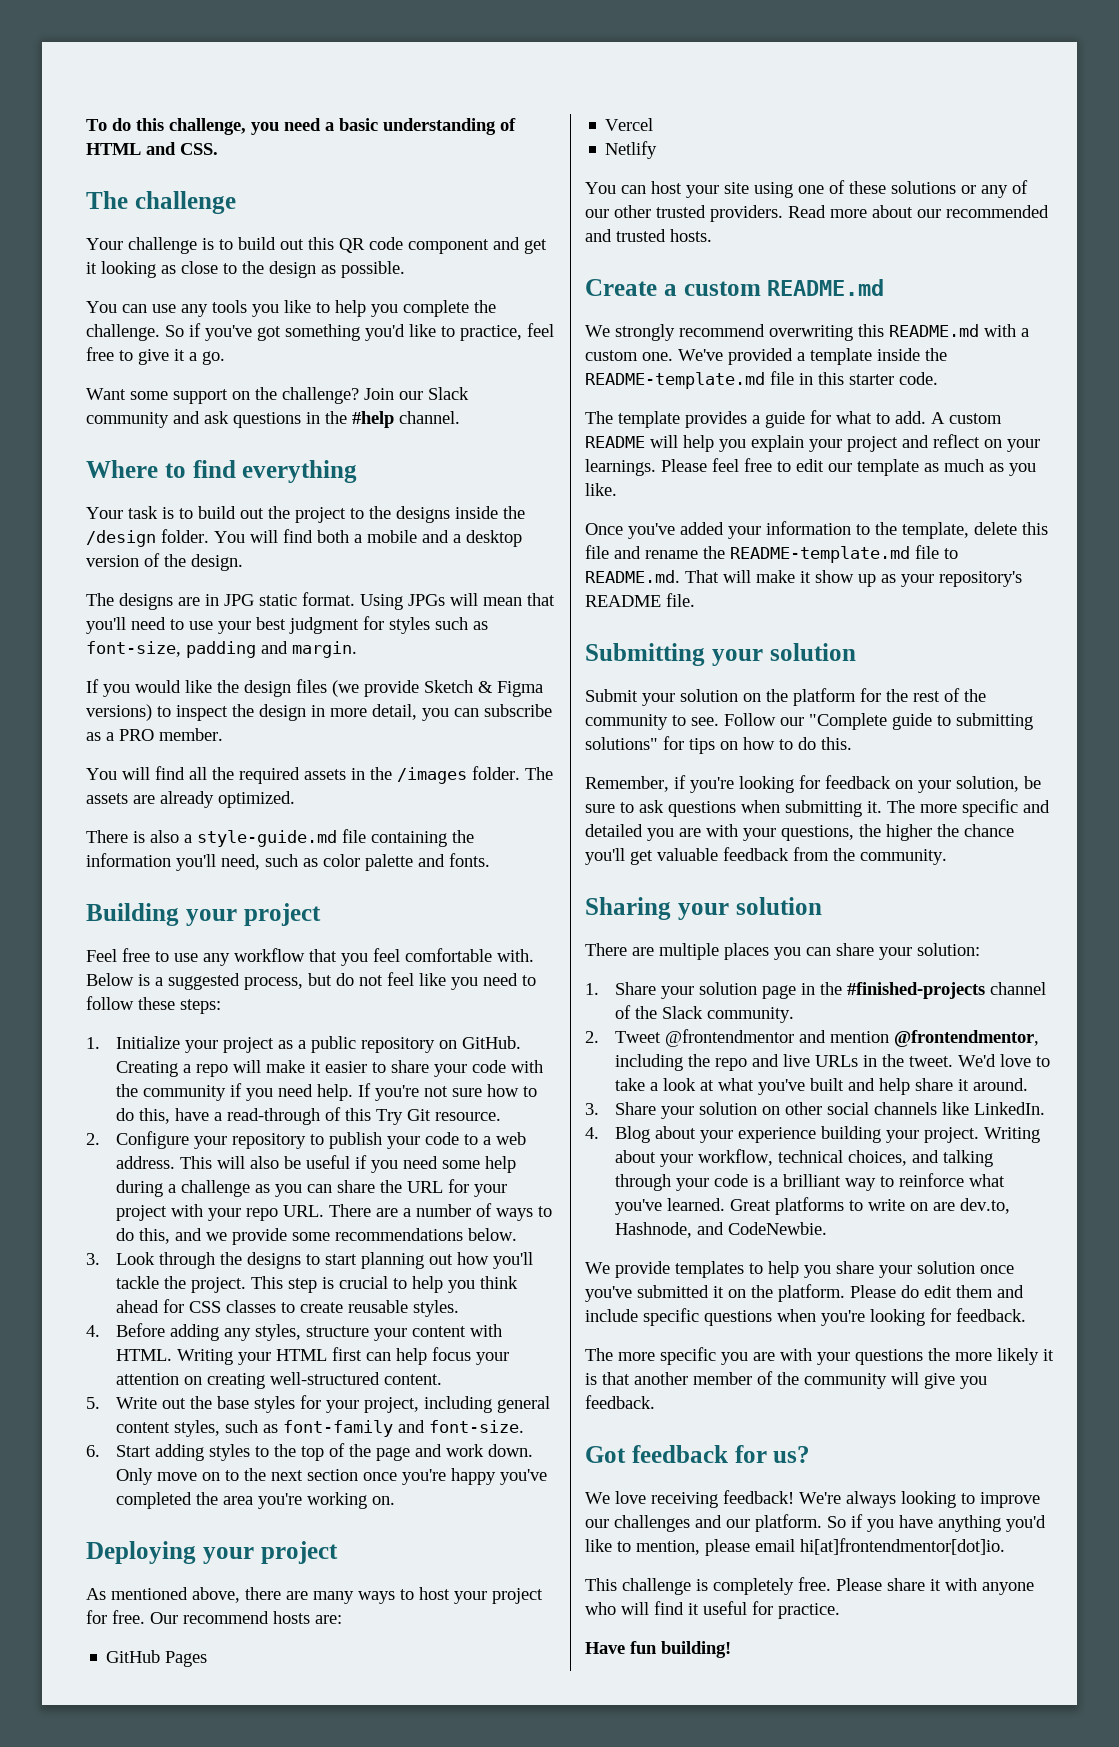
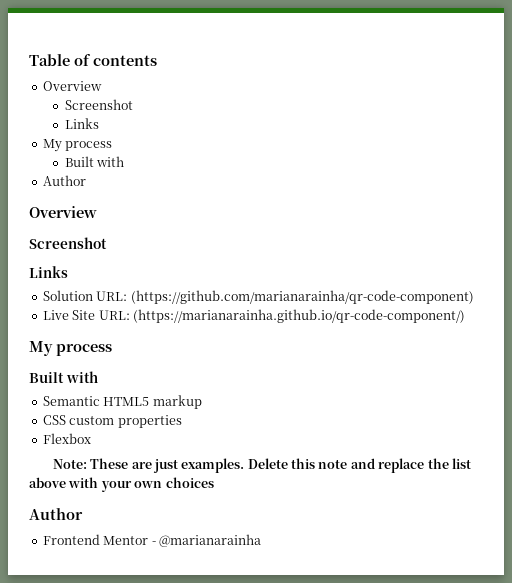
[86,118,516,135] [86,142,218,155] [86,191,236,214] [86,237,547,254] [86,261,405,278] [86,300,496,317] [86,323,554,341] [86,347,225,365] [86,387,469,404] [86,411,460,428] [86,460,358,483] [86,506,525,523] [86,529,522,547] [86,553,243,571] [86,592,555,610] [86,616,488,634] [86,641,357,658] [86,679,543,697] [86,704,552,721] [86,728,223,741] [86,766,553,784] [86,791,295,808] [86,829,474,847] [86,853,490,871] [86,903,321,926] [86,948,534,966] [86,972,536,990] [86,996,221,1014] [86,1036,521,1053] [115,1060,543,1077] [115,1083,537,1101] [115,1107,501,1125] [86,1131,526,1149] [115,1155,516,1173] [115,1179,507,1197] [115,1203,552,1221] [115,1228,517,1245] [86,1252,533,1269] [115,1276,518,1293] [115,1299,459,1317] [86,1323,502,1341] [115,1347,509,1365] [115,1372,442,1389] [86,1395,550,1413] [115,1420,524,1437] [86,1443,533,1461] [115,1468,547,1485] [115,1492,395,1509] [86,1541,338,1564] [86,1587,543,1604] [86,1610,342,1624] [106,1650,208,1667] [605,118,654,131] [605,141,658,159] [585,180,1028,198] [585,205,1049,222] [585,229,712,242] [585,279,885,296] [585,324,1029,341] [585,348,947,365] [585,371,938,389] [585,410,1002,428] [585,434,1040,452] [585,458,1036,476] [585,483,617,496] [585,521,1048,539] [585,545,958,563] [585,570,1022,587] [585,593,695,607] [585,643,856,666] [585,688,986,706] [585,713,1033,730] [585,736,852,754] [585,775,1041,793] [585,799,1050,817] [585,824,1014,841] [585,847,947,865] [585,897,822,920] [585,943,980,960] [585,982,1046,999] [614,1005,794,1023] [585,1029,1039,1047] [614,1054,1050,1071] [614,1078,1028,1095] [585,1102,1045,1119] [585,1126,1040,1143] [614,1149,993,1167] [614,1173,1005,1191] [614,1197,1010,1215] [614,1222,827,1238] [585,1261,1014,1278] [585,1284,1024,1302] [585,1308,1026,1326] [585,1347,1054,1365] [585,1371,987,1389] [585,1395,655,1409] [585,1445,811,1463] [585,1490,1040,1508] [585,1514,1046,1532] [585,1538,1005,1556] [585,1577,1034,1595] [585,1601,840,1619] [585,1641,731,1658] To do this challenge, you need a basic understanding of HTML and CSS. // The challenge // Your challenge is to build out this QR code component and get it looking as close to the design as possible. // You can use any tools you like to help you complete the challenge. So if you've got something you'd like to practice, feel free to give it a go. // Want some support on the challenge? Join our Slack community and ask questions in the #help channel. // Where to find everything // Your task is to build out the project to the designs inside the /design folder. You will find both a mobile and a desktop version of the design. // The designs are in JPG static format. Using JPGs will mean that you'll need to use your best judgment for styles such as font-size, padding and margin. // If you would like the design files (we provide Sketch & Figma versions) to inspect the design in more detail, you can subscribe as a PRO member. // You will find all the required assets in the /images folder. The assets are already optimized. // There is also a style-guide.md file containing the information you'll need, such as color palette and fonts. // Building your project // Feel free to use any workflow that you feel comfortable with. Below is a suggested process, but do not feel like you need to follow these steps: // 1. Initialize your project as a public repository on GitHub. Creating a repo will make it easier to share your code with the community if you need help. If you're not sure how to do this, have a read-through of this Try Git resource. // 2. Configure your repository to publish your code to a web address. This will also be useful if you need some help during a challenge as you can share the URL for your project with your repo URL. There are a number of ways to do this, and we provide some recommendations below. // 3. Look through the designs to start planning out how you'll tackle the project. This step is crucial to help you think ahead for CSS classes to create reusable styles. // 4. Before adding any styles, structure your content with HTML. Writing your HTML first can help focus your attention on creating well-structured content. // 5. Write out the base styles for your project, including general content styles, such as font-family and font-size. // 6. Start adding styles to the top of the page and work down. Only move on to the next section once you're happy you've completed the area you're working on. // Deploying your project // As mentioned above, there are many ways to host your project for free. Our recommend hosts are: // GitHub Pages // Vercel // Netlify // You can host your site using one of these solutions or any of our other trusted providers. Read more about our recommended and trusted hosts. // Create a custom README.md // We strongly recommend overwriting this README.md with a custom one. We've provided a template inside the README-template.md file in this starter code. // The template provides a guide for what to add. A custom README will help you explain your project and reflect on your learnings. Please feel free to edit our template as much as you like. // Once you've added your information to the template, delete this file and rename the README-template.md file to README.md. That will make it show up as your repository's README file. // Submitting your solution // Submit your solution on the platform for the rest of the community to see. Follow our "Complete guide to submitting solutions" for tips on how to do this. // Remember, if you're looking for feedback on your solution, be sure to ask questions when submitting it. The more specific and detailed you are with your questions, the higher the chance you'll get valuable feedback from the community. // Sharing your solution // There are multiple places you can share your solution: // 1. Share your solution page in the #finished-projects channel of the Slack community. // 2. Tweet @frontendmentor and mention @frontendmentor, including the repo and live URLs in the tweet. We'd love to take a look at what you've built and help share it around. // 3. Share your solution on other social channels like LinkedIn. // 4. Blog about your experience building your project. Writing about your workflow, technical choices, and talking through your code is a brilliant way to reinforce what you've learned. Great platforms to write on are dev.to, Hashnode, and CodeNewbie. // We provide templates to help you share your solution once you've submitted it on the platform. Please do edit them and include specific questions when you're looking for feedback. // The more specific you are with your questions the more likely it is that another member of the community will give you feedback. // Got feedback for us? // We love receiving feedback! We're always looking to improve our challenges and our platform. So if you have anything you'd like to mention, please email hi[at]frontendmentor[dot]io. // This challenge is completely free. Please share it with anyone who will find it useful for practice. // Have fun building! -> [29,54,157,66] [42,81,102,91] [64,99,133,110] [64,118,99,129] [42,139,113,152] [64,156,124,167] [42,175,86,186] [29,206,97,218] [29,237,107,249] [29,266,68,278] [42,290,474,304] [42,309,465,323] [29,341,112,356] [29,371,98,383] [42,395,202,409] [42,415,182,428] [42,433,91,444] [52,458,471,473] [29,477,214,492] [29,508,83,520] [42,534,261,547] Table of contents // Overview // Screenshot // Links // My process // Built with // Author // Overview // Screenshot // Links // Solution URL: (https://github.com/marianarainha/qr-code-component) // Live Site URL: (https://marianarainha.github.io/qr-code-component/) // My process // Built with // Semantic HTML5 markup // CSS custom properties // Flexbox // Note: These are just examples. Delete this note and replace the list above with your own choices // Author // Frontend Mentor - @marianarainha

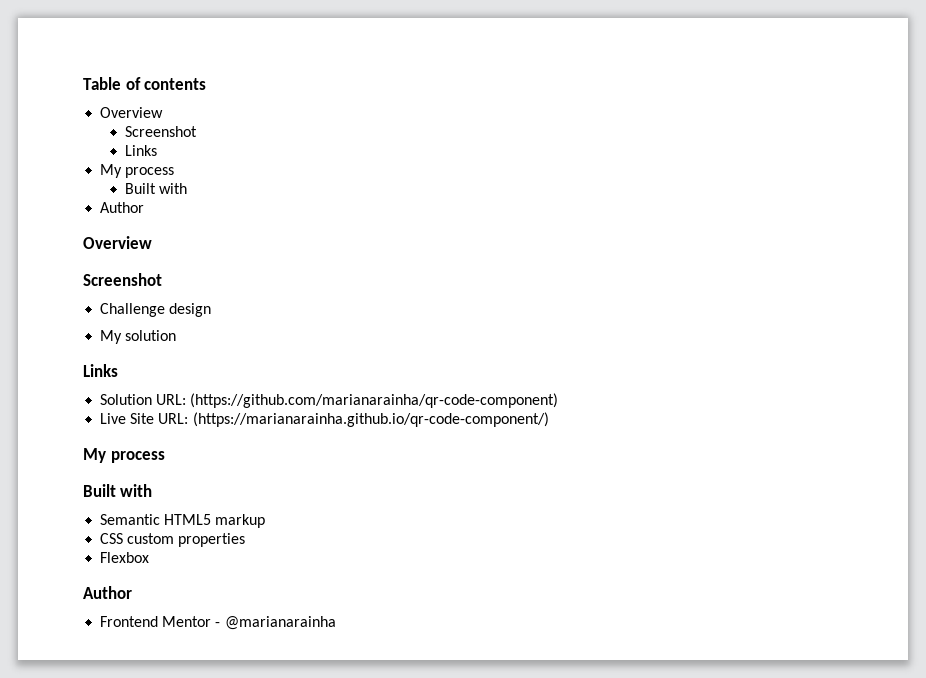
(107, 243) none -> [100,303,212,317] [100,330,177,344] // Challenge design // My solution
[52,458,471,473] [29,477,214,492] // Note: These are just examples. Delete this note and replace the list above with your own choices -> (150, 557) none

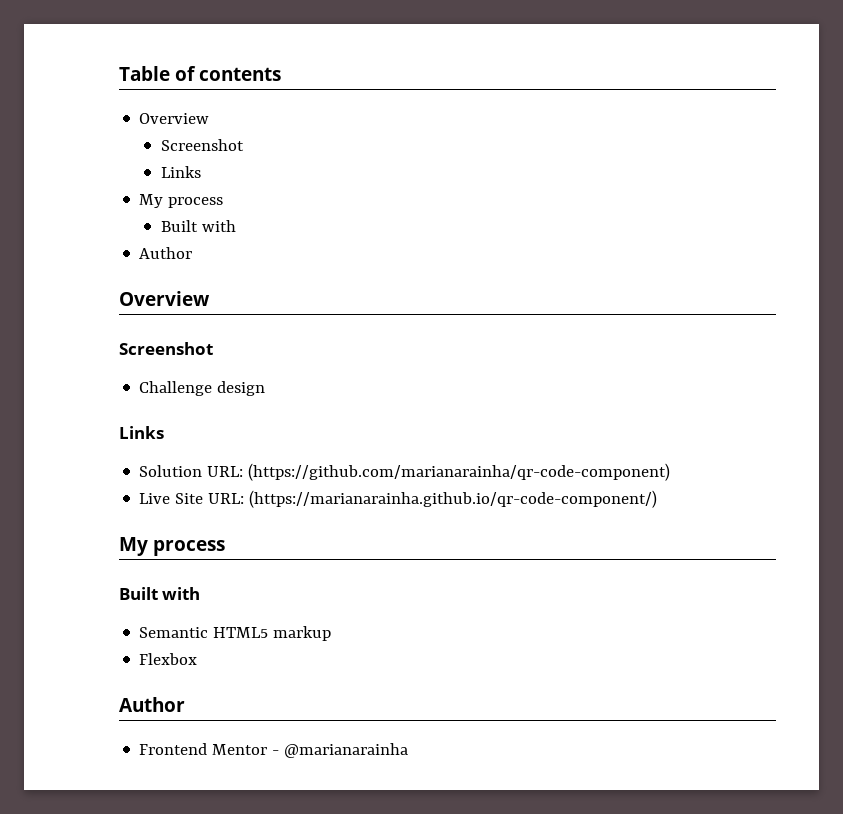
[100,330,177,344] // My solution -> (266, 388) none
[100,533,246,547] // CSS custom properties -> (332, 633) none

